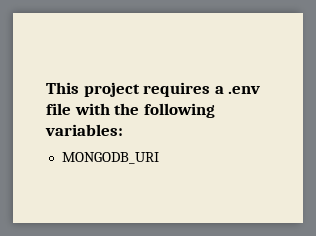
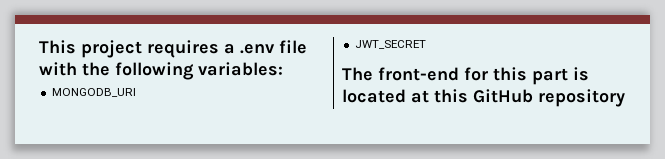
(159, 158) none -> [354,40,426,49] [342,67,589,85] [342,89,625,107] // JWT_SECRET // The front-end for this part is located at this GitHub repository

